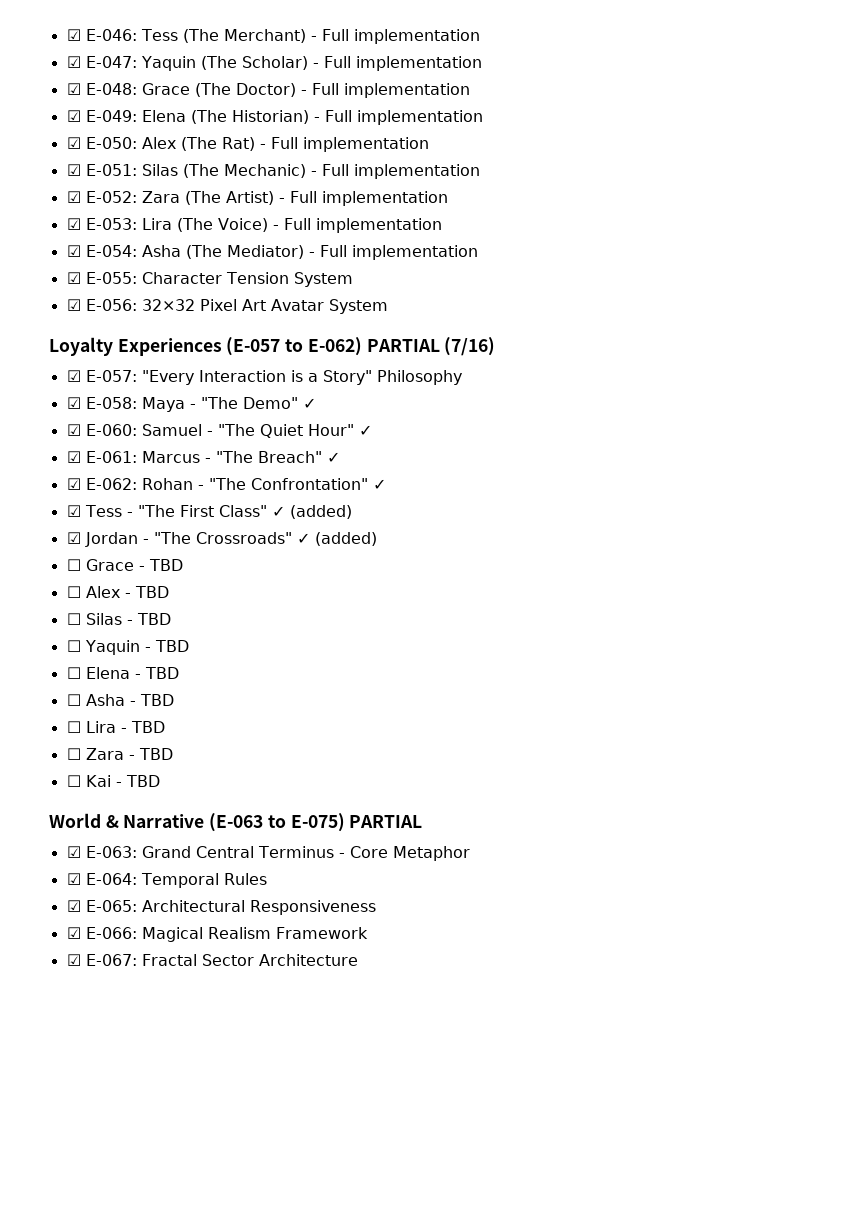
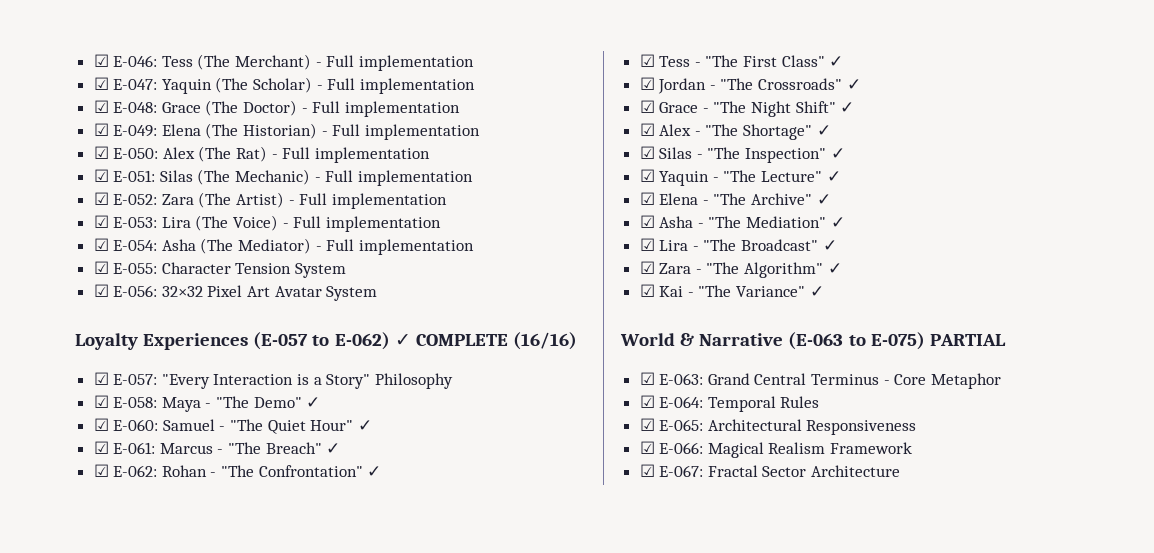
[366,337,496,356] PARTIAL (7/16) -> [394,332,577,350] ✓ COMPLETE (16/16)
[289,505,352,519] (added) -> (844, 61) none
[314,532,377,546] [66,559,183,571] [66,586,169,598] [66,613,171,625] [66,640,189,655] [66,667,179,679] [66,694,174,706] [66,721,165,733] [66,748,173,760] [66,775,160,787] (added) // ☐ Grace - TBD // ☐ Alex - TBD // ☐ Silas - TBD // ☐ Yaquin - TBD // ☐ Elena - TBD // ☐ Asha - TBD // ☐ Lira - TBD // ☐ Zara - TBD // ☐ Kai - TBD -> [639,100,855,117] [639,123,831,140] [639,146,845,163] [639,169,841,186] [639,192,831,205] [639,215,845,228] [639,238,837,251] [639,261,842,278] [639,284,824,297] // ☑ Grace - "The Night Shift" ✓ // ☑ Alex - "The Shortage" ✓ // ☑ Silas - "The Inspection" ✓ // ☑ Yaquin - "The Lecture" ✓ // ☑ Elena - "The Archive" ✓ // ☑ Asha - "The Mediation" ✓ // ☑ Lira - "The Broadcast" ✓ // ☑ Zara - "The Algorithm" ✓ // ☑ Kai - "The Variance" ✓

